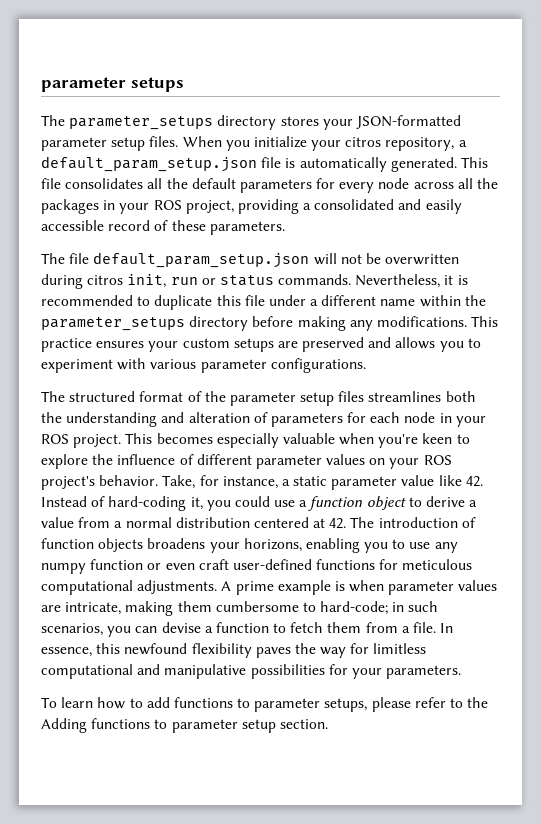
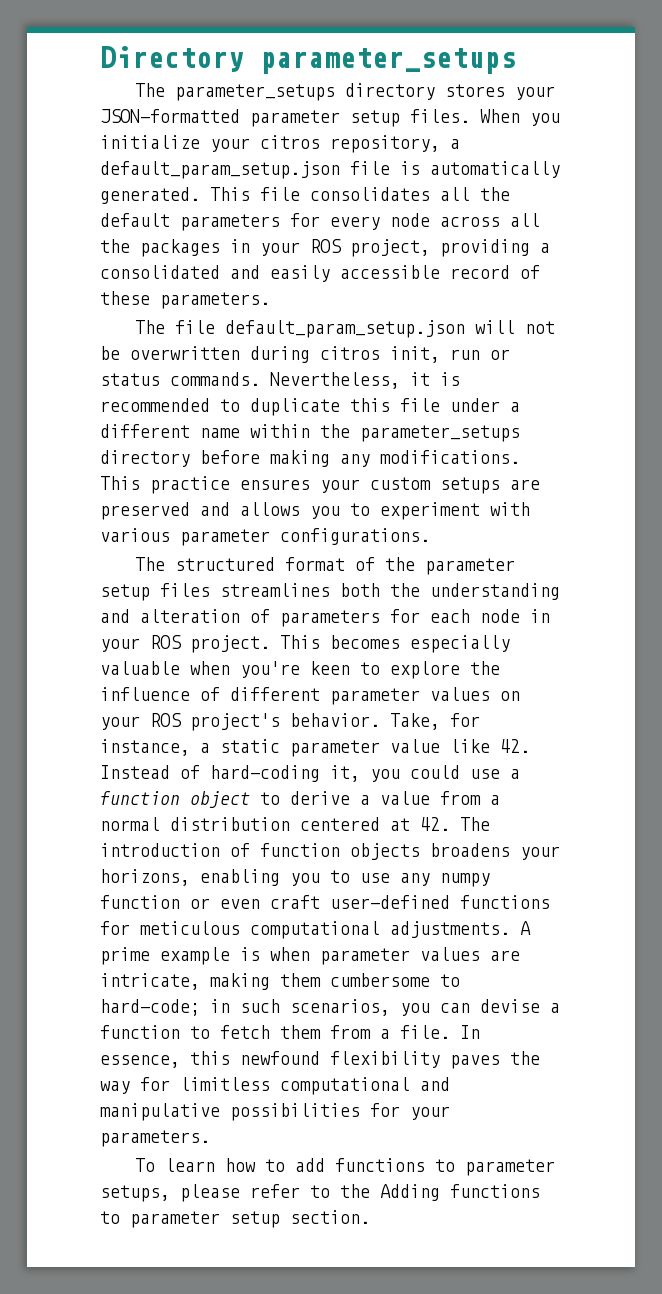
[41,77,184,92] parameter setups -> [100,46,516,74] Directory parameter_setups

